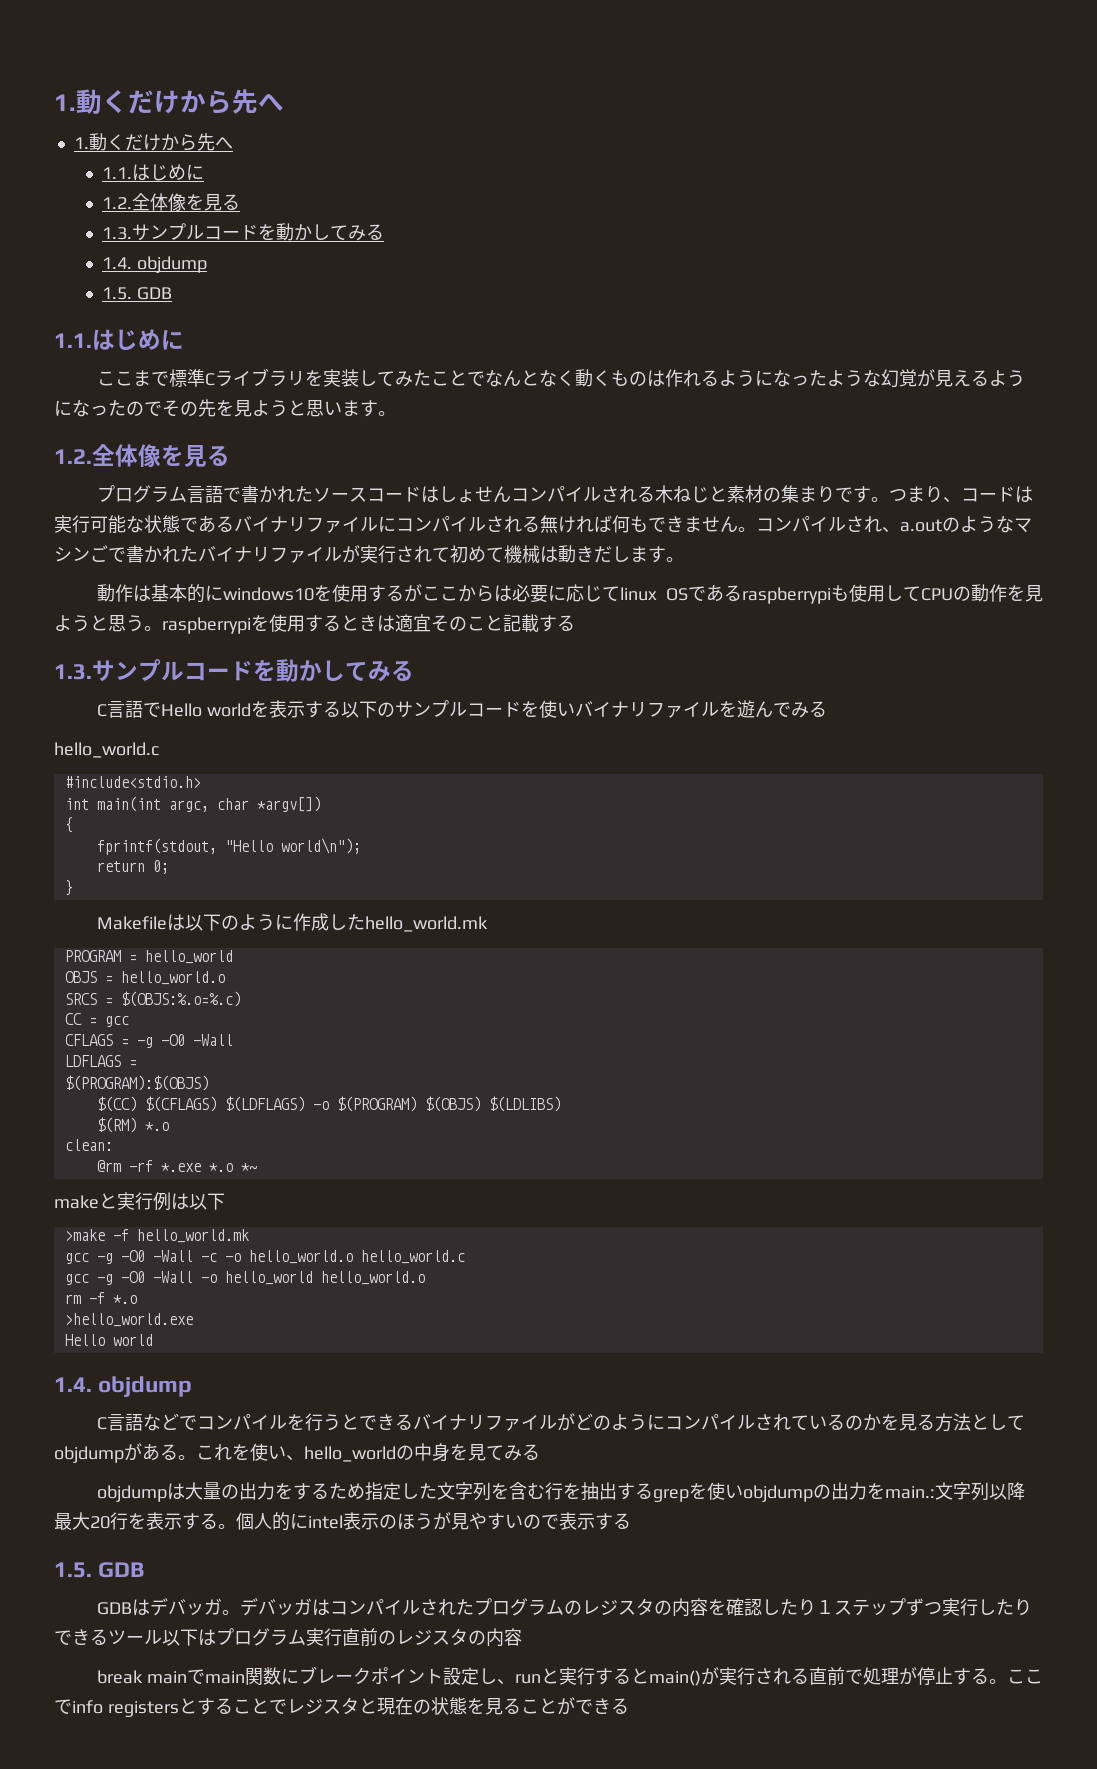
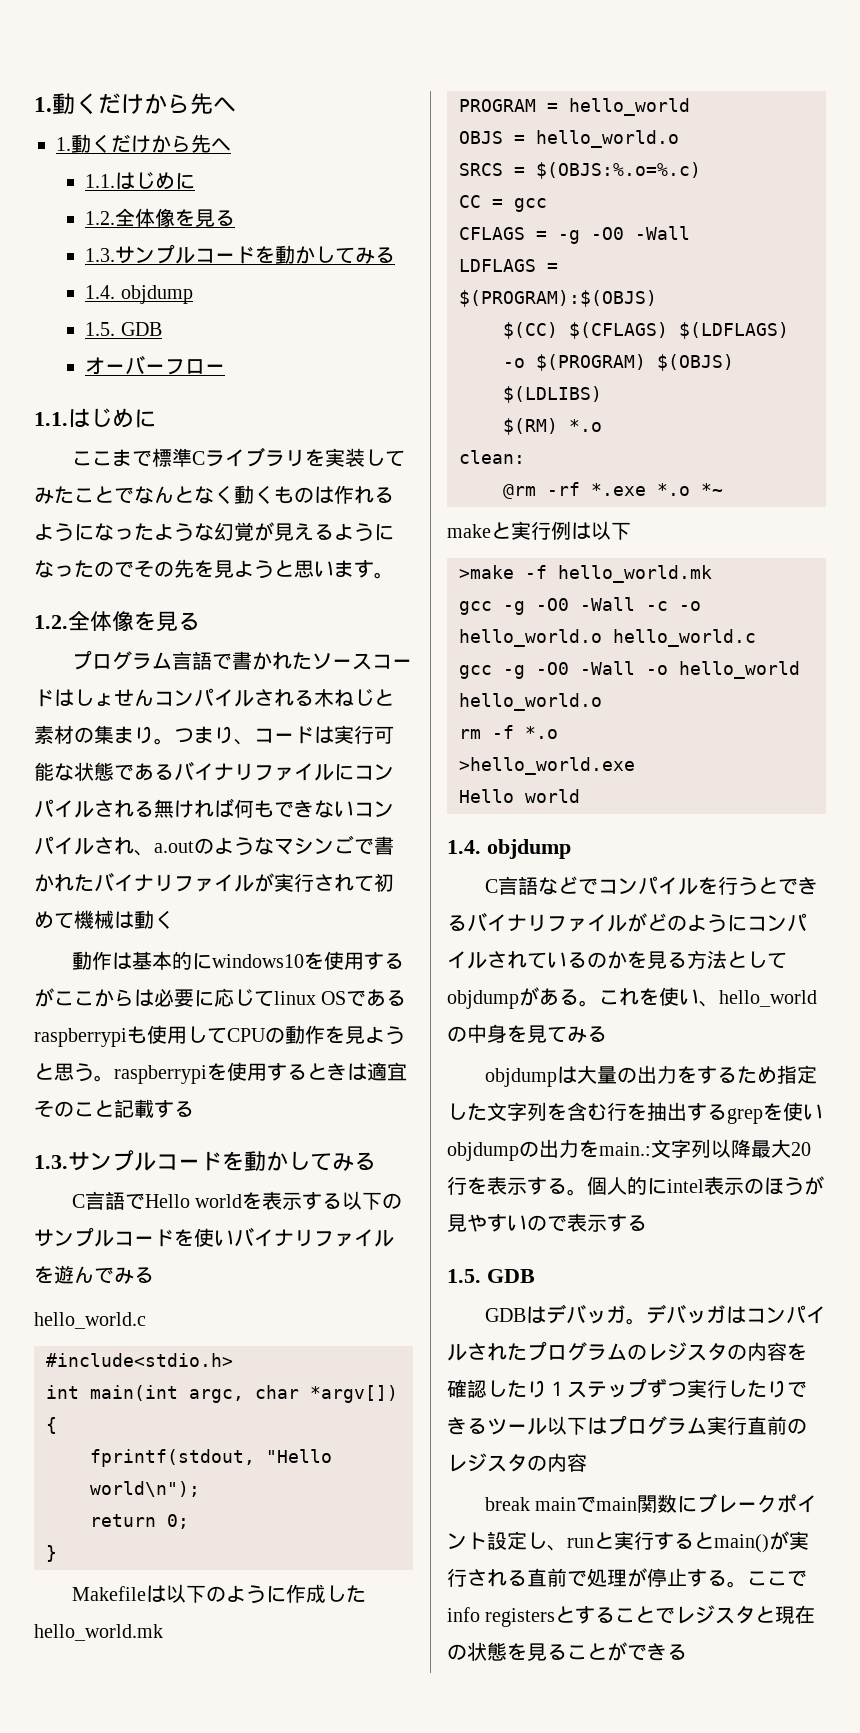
(172, 293) none -> [85,355,226,375] // オーバーフロー
[835,486,872,503] です -> (154, 735) none
[684,516,756,533] ません。 -> [314,800,354,818] ない
[576,546,684,563] きだします。 -> [154,910,174,929] く

